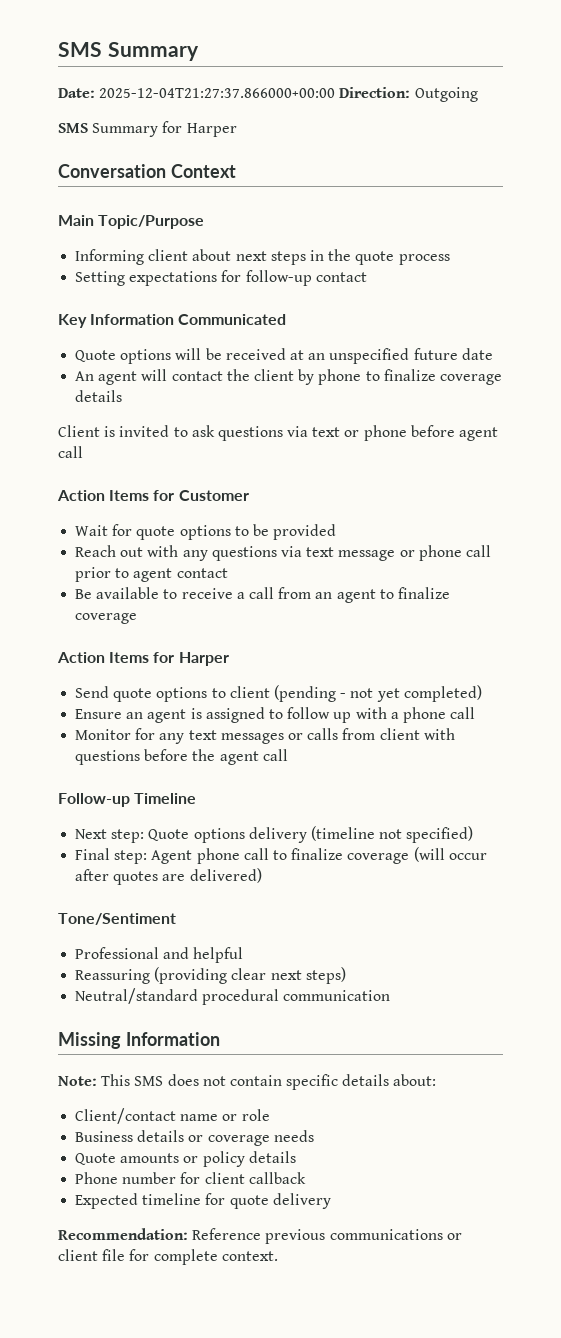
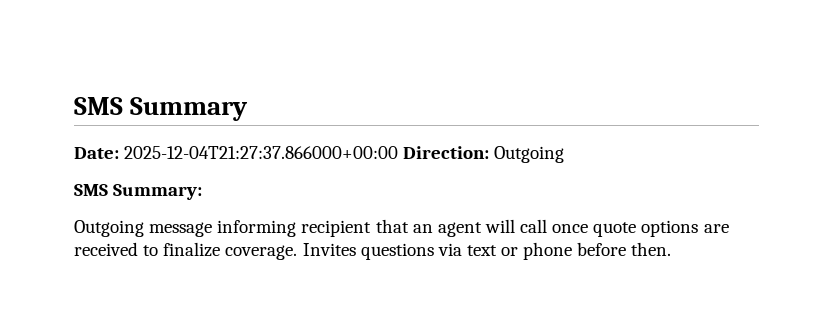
[92,121,237,137] [58,164,236,178] [58,215,205,229] [75,249,450,265] [75,270,367,286] [58,314,287,328] [75,348,493,364] [75,369,502,385] [75,390,123,402] [58,425,215,437] Summary for Harper // Conversation Context // Main Topic/Purpose // Informing client about next steps in the quote process // Setting expectations for follow-up contact // Key Information Communicated // Quote options will be received at an unspecified future date // An agent will contact the client by phone to finalize coverage details // Client is invited to ask -> [113,184,203,200] [74,219,729,237] [74,242,356,260] Summary: // Outgoing message informing recipient that an agent will call once quote options are received to finalize coverage. Invites
[459,427,499,441] [58,446,83,458] [57,490,249,501] [75,524,337,540] [75,545,491,561] [75,567,228,582] [75,587,450,603] [75,613,138,624] [57,652,229,666] [75,685,482,702] [75,707,476,723] [75,728,455,744] [75,749,288,765] [58,793,197,807] [75,826,474,843] [75,847,487,864] [75,868,262,885] [58,913,176,925] [75,947,244,963] [75,967,346,984] [75,988,391,1005] [58,1032,220,1049] [58,1074,437,1090] [75,1108,270,1124] [75,1130,314,1146] [75,1151,296,1167] [75,1172,306,1184] [75,1193,331,1209] [58,1228,462,1244] [58,1249,278,1265] agent call // Action Items for Customer // Wait for quote options to be provided // Reach out with any questions via text message or phone call prior to agent contact // Be available to receive a call from an agent to finalize coverage // Action Items for Harper // Send quote options to client (pending - not yet completed) // Ensure an agent is assigned to follow up with a phone call // Monitor for any text messages or calls from client with questions before the agent call // Follow-up Timeline // Next step: Quote options delivery (timeline not specified) // Final step: Agent phone call to finalize coverage (will occur after quotes are delivered) // Tone/Sentiment // Professional and helpful // Reassuring (providing clear next steps) // Neutral/standard procedural communication // Missing Information // Note: This SMS does not contain specific details about: // Client/contact name or role // Business details or coverage needs // Quote amounts or policy details // Phone number for client callback // Expected timeline for quote delivery // Recommendation: Reference previous communications or client file for complete context. -> [631,242,672,256] then.

